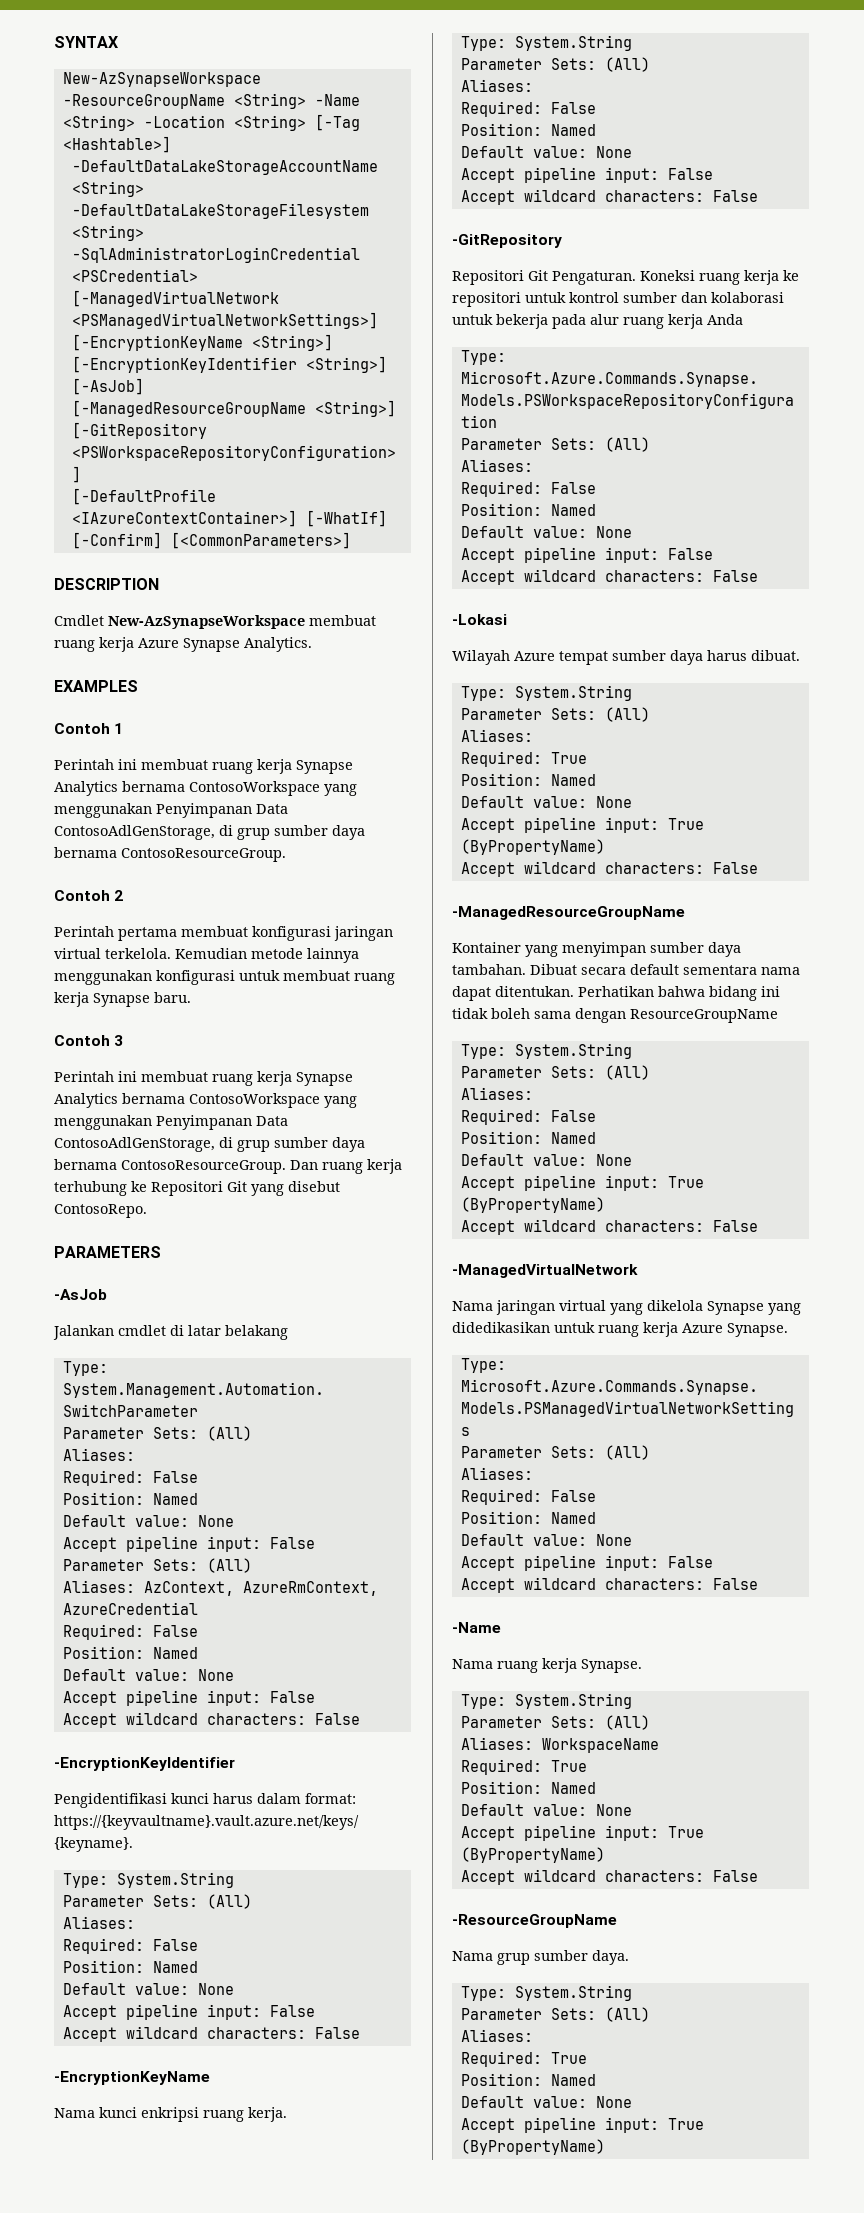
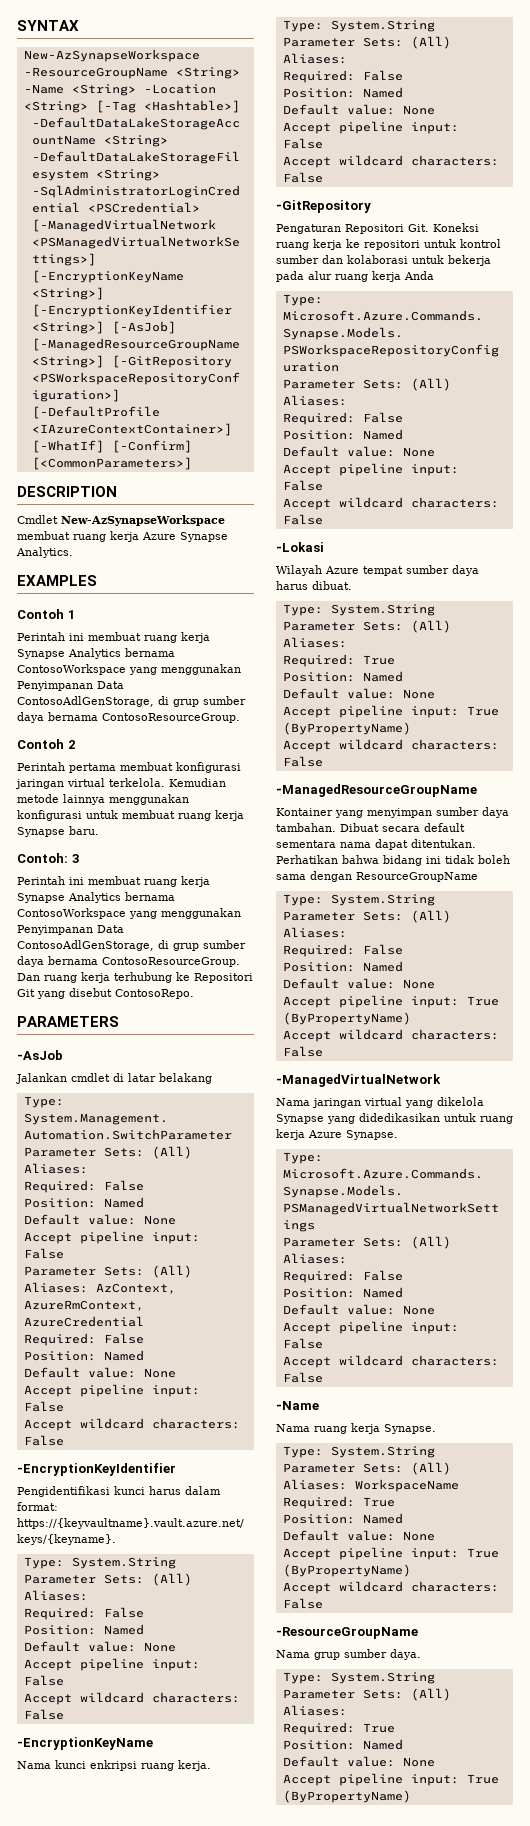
[54,1035,110,1046] Contoh -> [17,853,68,863] Contoh:
[452,270,636,285] Repositori Git Pengaturan. -> [276,224,429,234] Pengaturan Repositori Git.

